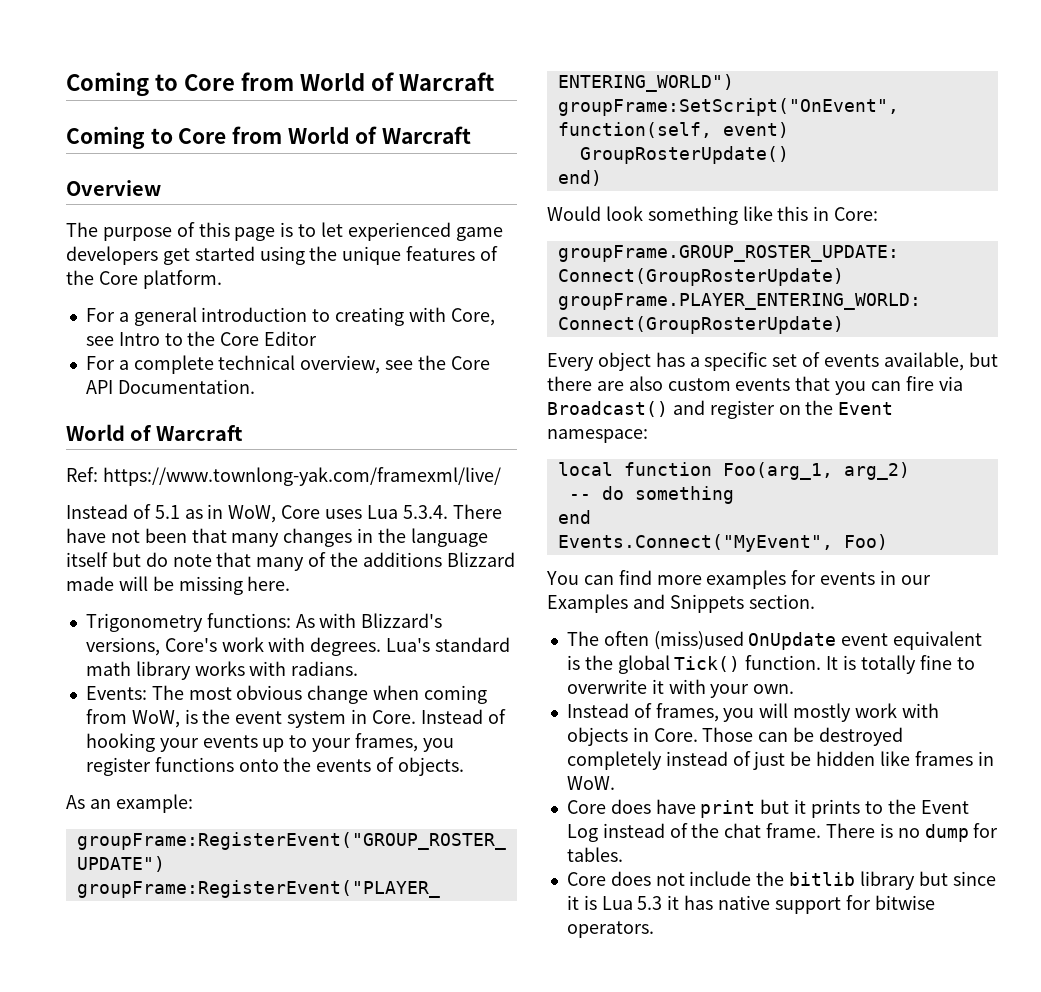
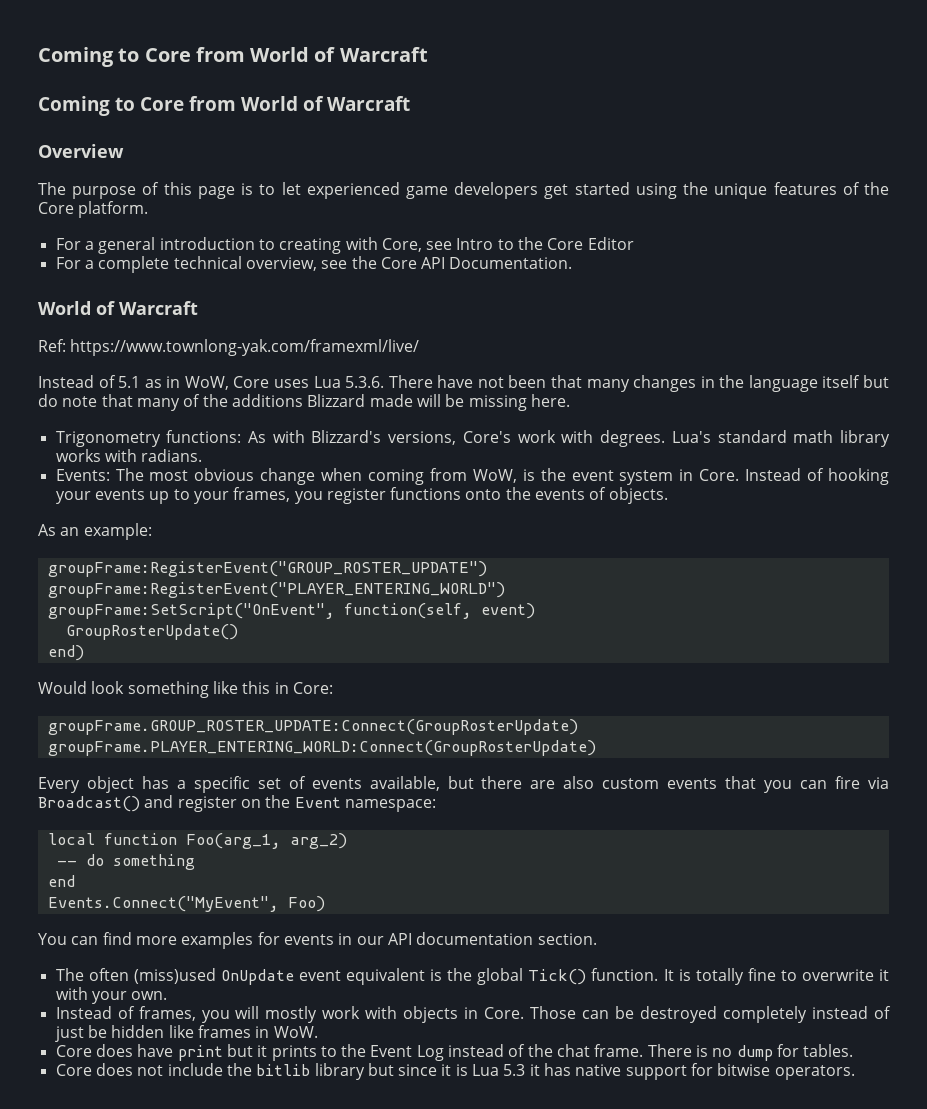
[402,505,448,519] 5.3.4. -> [345,376,385,388] 5.3.6.
[547,594,744,613] Examples and Snippets -> [387,932,534,945] API documentation

